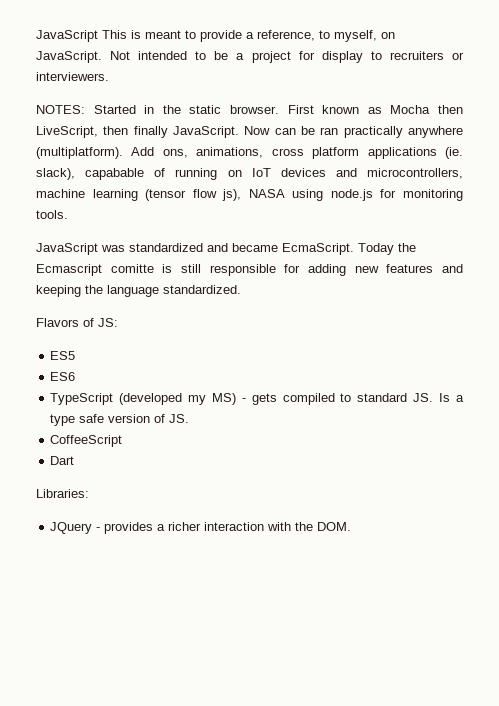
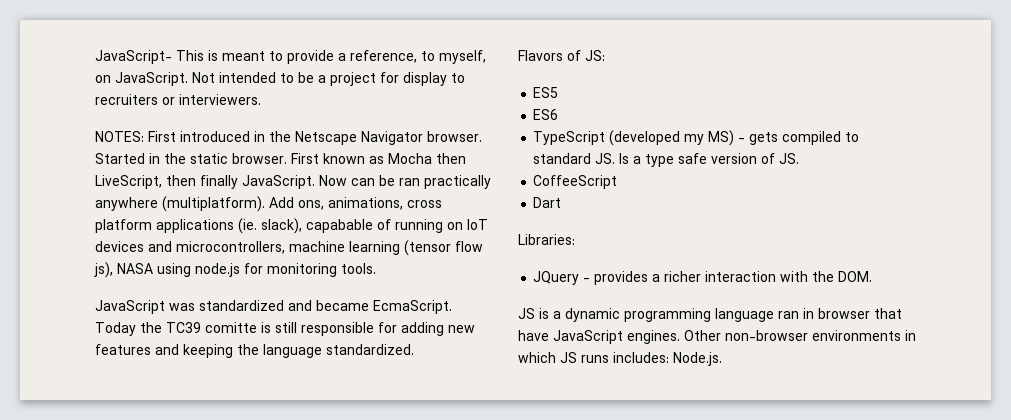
[36,30,98,42] JavaScript -> [95,50,172,64] JavaScript-
(85, 109) none -> [148,131,482,145] First introduced in the Netscape Navigator browser.
[36,264,102,276] Ecmascript -> [166,322,201,333] TC39
(352, 526) none -> [518,308,902,322] [518,330,916,344] [518,352,722,366] // JS is a dynamic programming language ran in browser that have JavaScript engines. Other non-browser environments in which JS runs includes: Node.js.

